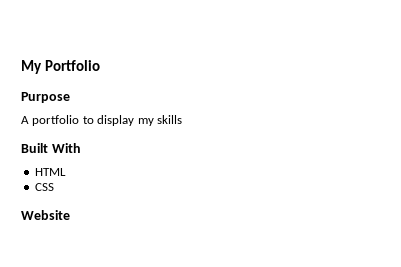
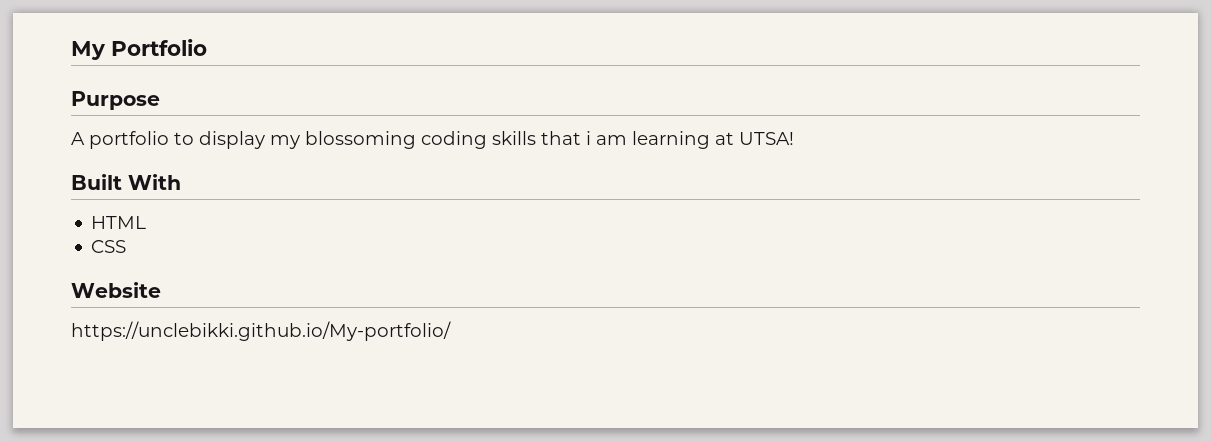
(154, 122) none -> [305,131,487,149] blossoming coding
(182, 119) none -> [541,131,794,149] that i am learning at UTSA!
(70, 215) none -> [71,321,451,341] // https://unclebikki.github.io/My-portfolio/

